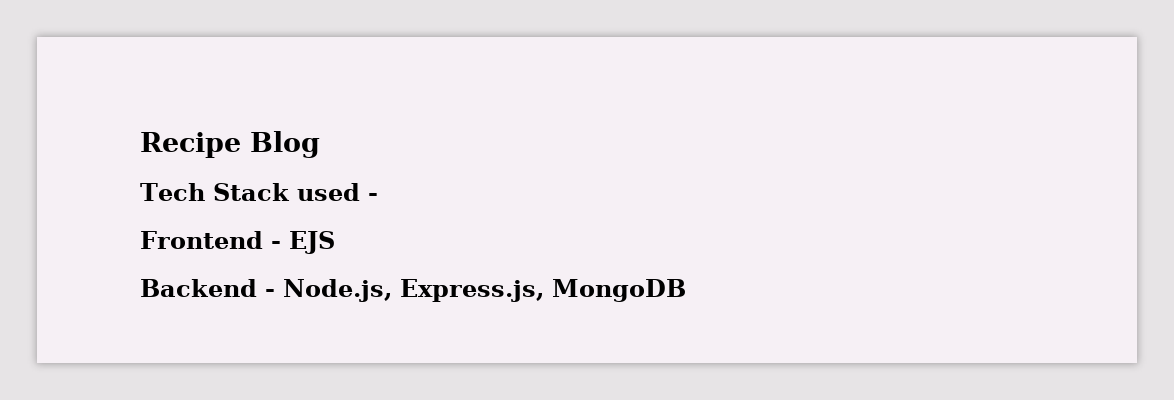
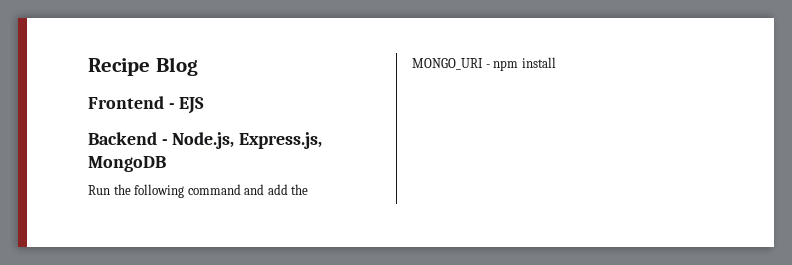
[140,183,378,201] // Tech Stack used - -> (198, 66) none
(686, 290) none -> [88,184,309,198] [412,57,556,71] // Run the following command and add the MONGO_URI - npm install

